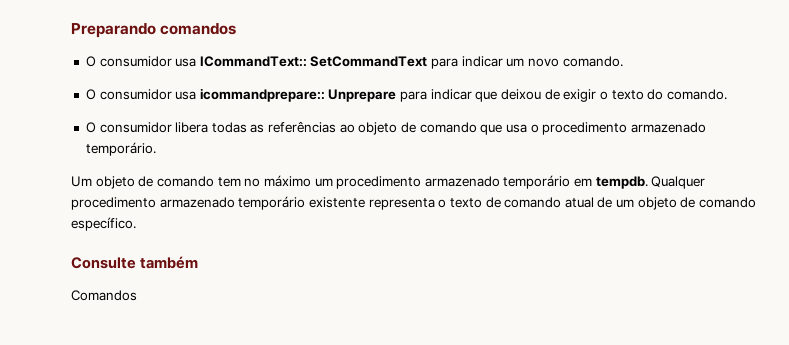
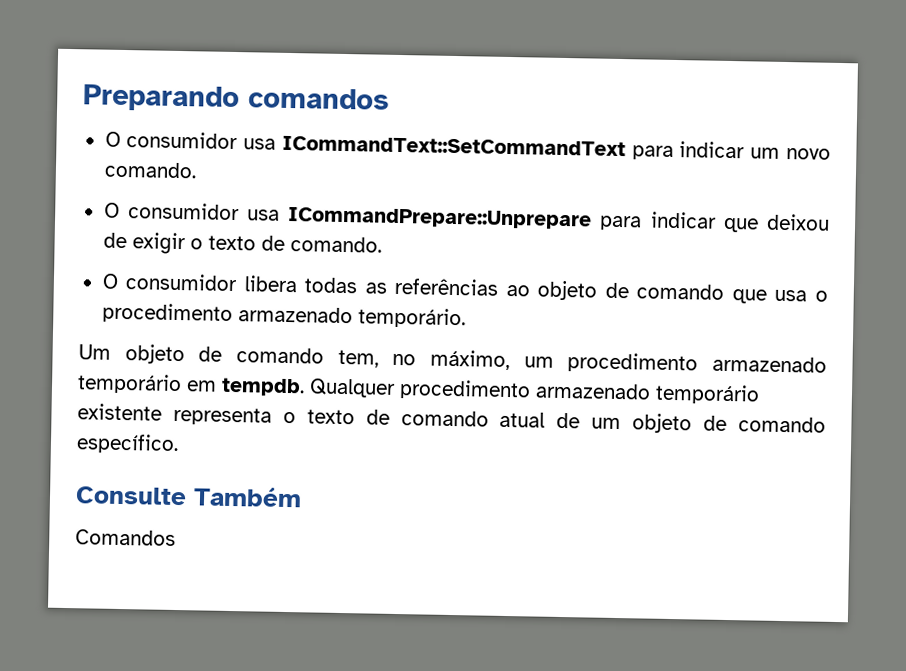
[199,56,428,67] ICommandText:: SetCommandText -> [281,135,626,157] ICommandText::SetCommandText
[199,88,397,102] icommandprepare:: Unprepare -> [287,206,593,230] ICommandPrepare::Unprepare
[647,89,664,100] do -> [260,235,285,251] de
[217,175,311,187] tem no máximo -> [337,349,510,371] tem, no máximo,
[140,256,199,269] também -> [193,486,302,508] Também

